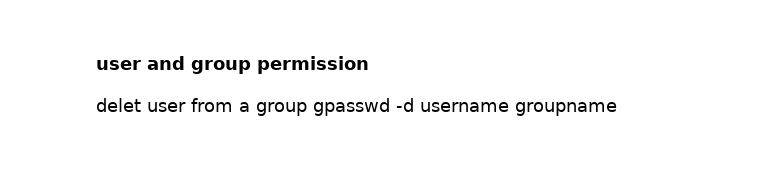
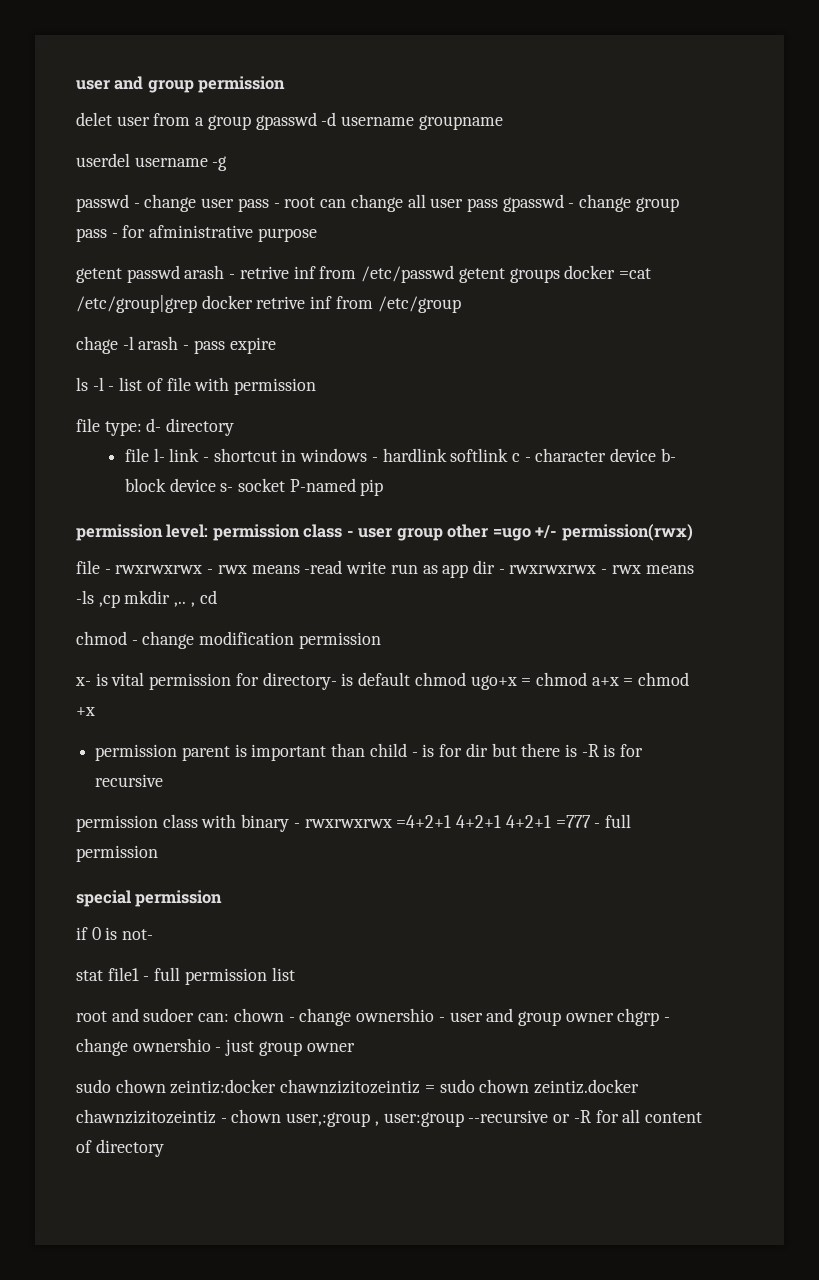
(617, 109) none -> [76,153,228,171] [76,194,679,212] [76,225,317,242] [76,265,651,283] [76,295,461,313] [76,336,276,354] [76,377,317,395] [76,418,235,436] [124,448,676,462] [124,478,384,496] [76,524,693,541] [76,560,694,578] [76,590,217,608] [76,631,381,649] [75,672,690,690] [76,707,95,716] [95,743,644,761] [95,774,164,787] [76,814,631,832] [76,845,158,862] [76,890,223,907] [76,927,154,940] [76,967,295,985] [76,1008,671,1026] [76,1038,355,1056] [76,1079,640,1094] [76,1109,702,1127] [76,1139,164,1157] // userdel username -g // passwd - change user pass - root can change all user pass gpasswd - change group pass - for afministrative purpose // getent passwd arash - retrive inf from /etc/passwd getent groups docker =cat /etc/group|grep docker retrive inf from /etc/group // chage -l arash - pass expire // ls -l - list of file with permission // file type: d- directory // file l- link - shortcut in windows - hardlink softlink c - character device b- block device s- socket P-named pip // permission level: permission class - user group other =ugo +/- permission(rwx) // file - rwxrwxrwx - rwx means -read write run as app dir - rwxrwxrwx - rwx means -ls ,cp mkdir ,.. , cd // chmod - change modification permission // x- is vital permission for directory- is default chmod ugo+x = chmod a+x = chmod +x // permission parent is important than child - is for dir but there is -R is for recursive // permission class with binary - rwxrwxrwx =4+2+1 4+2+1 4+2+1 =777 - full permission // special permission // if 0 is not- // stat file1 - full permission list // root and sudoer can: chown - change ownershio - user and group owner chgrp - change ownershio - just group owner // sudo chown zeintiz:docker chawnzizitozeintiz = sudo chown zeintiz.docker chawnzizitozeintiz - chown user,:group , user:group --recursive or -R for all content of directory

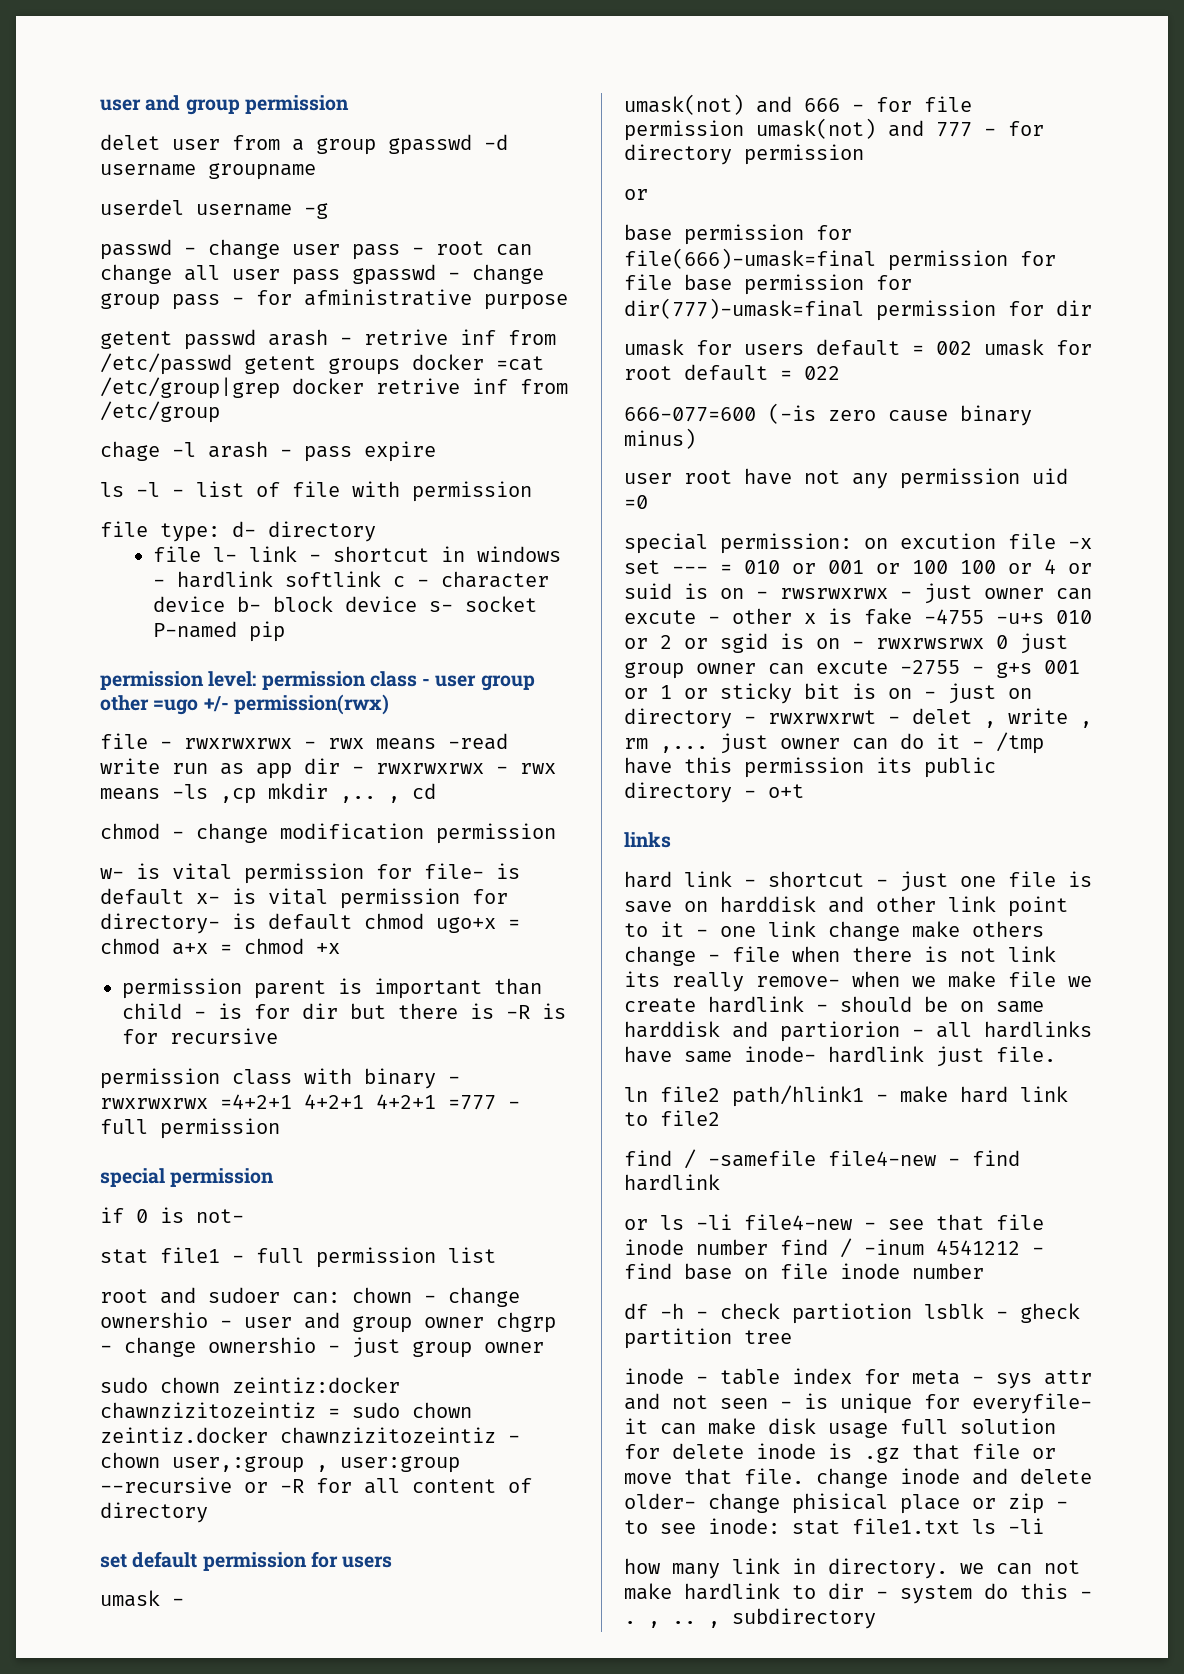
(381, 640) none -> [100,863,520,884] [100,888,184,905] w- is vital permission for file- is default
(164, 1148) none -> [100,1551,393,1571] [100,1590,184,1607] [624,94,972,115] [624,118,1044,141] [624,144,864,165] [624,189,648,200] [624,224,852,245] [624,248,1056,271] [624,274,912,295] [624,298,1092,321] [624,339,1092,356] [624,364,840,381] [624,403,1032,426] [624,428,696,449] [624,468,1068,489] [624,495,648,509] [624,533,1092,554] [624,559,1092,574] [624,583,1092,604] [624,608,1092,625] [624,633,1068,654] [624,660,1080,679] [624,683,1032,704] [624,708,1092,729] [624,732,1044,754] [624,757,996,778] [624,782,804,803] [624,832,671,848] [624,871,1092,892] [624,896,1068,917] [624,921,1044,941] [624,946,1056,966] [624,971,1092,992] [624,996,1044,1013] [624,1021,1092,1042] [624,1046,1056,1067] [624,1085,1068,1107] [624,1110,720,1126] [624,1149,1020,1169] [624,1174,720,1191] [624,1214,1044,1231] [624,1238,1044,1258] [624,1263,984,1280] [624,1303,1080,1324] [624,1328,792,1349] [624,1368,1092,1389] [624,1393,1092,1414] [624,1418,1056,1438] [624,1443,1056,1463] [624,1468,1092,1488] [624,1493,1068,1514] [624,1518,1044,1535] [624,1558,1080,1579] [624,1583,1092,1604] [624,1608,876,1629] // set default permission for users // umask - // umask(not) and 666 - for file permission umask(not) and 777 - for directory permission // or // base permission for file(666)-umask=final permission for file base permission for dir(777)-umask=final permission for dir // umask for users default = 002 umask for root default = 022 // 666-077=600 (-is zero cause binary minus) // user root have not any permission uid =0 // special permission: on excution file -x set --- = 010 or 001 or 100 100 or 4 or suid is on - rwsrwxrwx - just owner can excute - other x is fake -4755 -u+s 010 or 2 or sgid is on - rwxrwsrwx 0 just group owner can excute -2755 - g+s 001 or 1 or sticky bit is on - just on directory - rwxrwxrwt - delet , write , rm ,... just owner can do it - /tmp have this permission its public directory - o+t // links // hard link - shortcut - just one file is save on harddisk and other link point to it - one link change make others change - file when there is not link its really remove- when we make file we create hardlink - should be on same harddisk and partiorion - all hardlinks have same inode- hardlink just file. // ln file2 path/hlink1 - make hard link to file2 // find / -samefile file4-new - find hardlink // or ls -li file4-new - see that file inode number find / -inum 4541212 - find base on file inode number // df -h - check partiotion lsblk - gheck partition tree // inode - table index for meta - sys attr and not seen - is unique for everyfile- it can make disk usage full solution for delete inode is .gz that file or move that file. change inode and delete older- change phisical place or zip - to see inode: stat file1.txt ls -li // how many link in directory. we can not make hardlink to dir - system do this - . , .. , subdirectory

